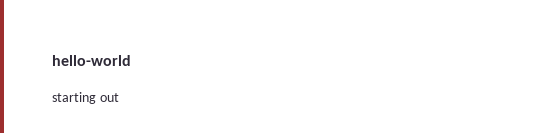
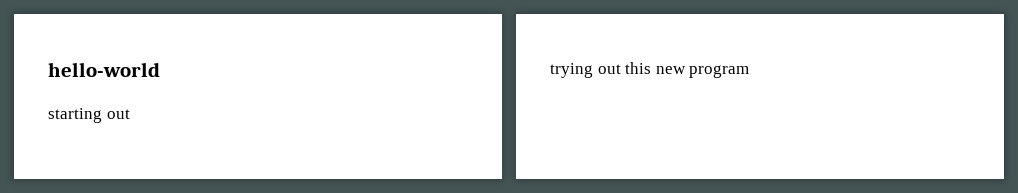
(119, 97) none -> [550,62,750,78] // trying out this new program

